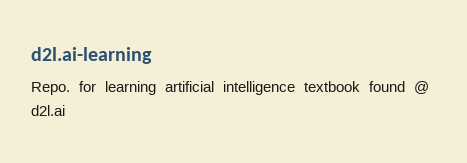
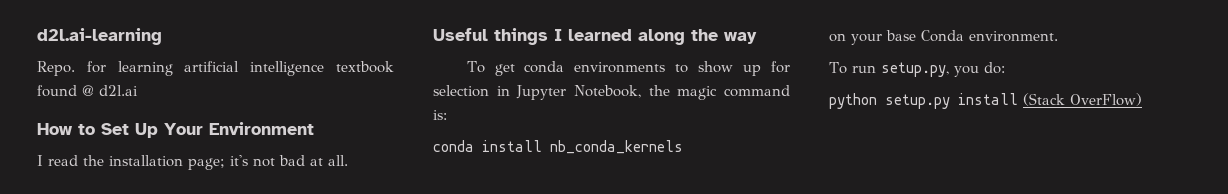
(65, 110) none -> [37,122,314,138] [37,155,348,170] [433,28,757,45] [466,61,790,76] [433,85,790,100] [433,110,447,120] [433,140,683,154] [829,30,1058,45] [829,62,1005,77] [829,93,1142,109] // How to Set Up Your Environment // I read the installation page; it's not bad at all. // Useful things I learned along the way // To get conda environments to show up for selection in Jupyter Notebook, the magic command is: // conda install nb_conda_kernels // on your base Conda environment. // To run setup.py, you do: // python setup.py install (Stack OverFlow)

